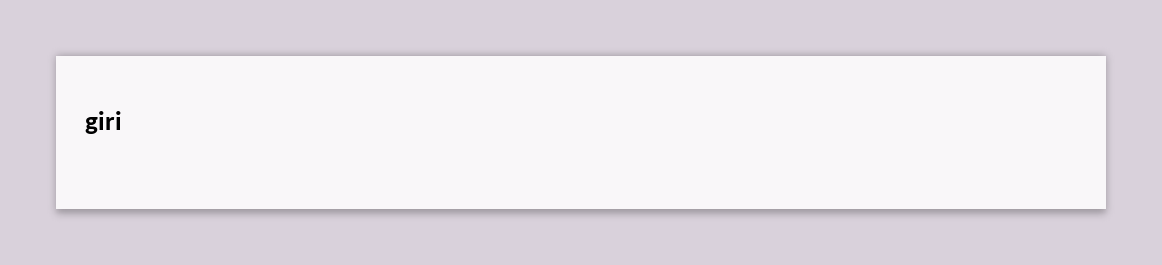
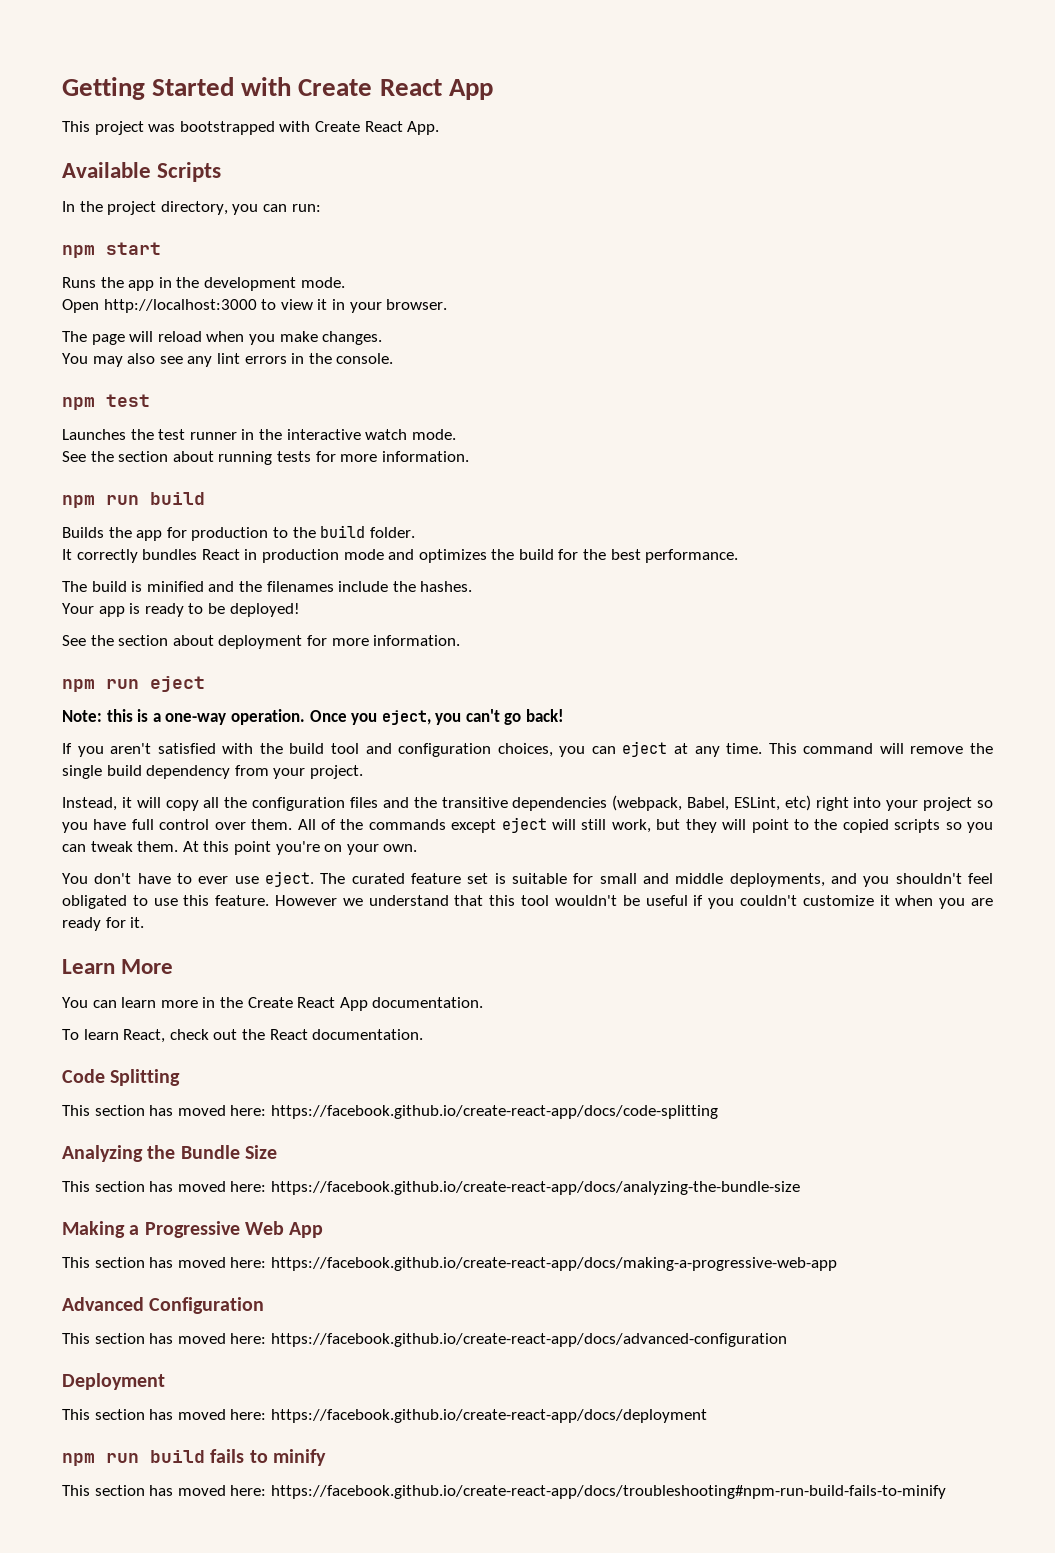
[85,111,122,134] giri -> [62,77,493,100] [62,121,440,135] [62,162,222,182] [62,201,321,215] [62,242,161,258] [62,277,345,291] [62,299,448,313] [62,331,383,345] [62,353,394,367] [62,394,150,410] [62,429,456,440] [62,451,469,465] [62,492,205,508] [62,525,415,541] [62,549,739,563] [62,581,473,592] [62,603,300,617] [62,635,461,649] [62,676,205,692] [62,709,565,725] [62,741,993,757] [62,765,363,779] [62,795,994,811] [62,817,993,833] [62,841,418,855] [62,871,994,887] [62,895,994,909] [62,917,145,931] [62,959,174,974] [62,997,484,1011] [62,1029,424,1043] [62,1069,181,1086] [62,1105,718,1119] [62,1145,277,1162] [62,1181,800,1195] [62,1221,324,1238] [62,1257,837,1271] [62,1297,265,1314] [62,1333,787,1347] [62,1373,165,1390] [62,1409,707,1423] [62,1449,326,1466] [62,1485,946,1499] Getting Started with Create React App // This project was bootstrapped with Create React App. // Available Scripts // In the project directory, you can run: // npm start // Runs the app in the development mode. // Open http://localhost:3000 to view it in your browser. // The page will reload when you make changes. // You may also see any lint errors in the console. // npm test // Launches the test runner in the interactive watch mode. // See the section about running tests for more information. // npm run build // Builds the app for production to the build folder. // It correctly bundles React in production mode and optimizes the build for the best performance. // The build is minified and the filenames include the hashes. // Your app is ready to be deployed! // See the section about deployment for more information. // npm run eject // Note: this is a one-way operation. Once you eject, you can't go back! // If you aren't satisfied with the build tool and configuration choices, you can eject at any time. This command will remove the single build dependency from your project. // Instead, it will copy all the configuration files and the transitive dependencies (webpack, Babel, ESLint, etc) right into your project so you have full control over them. All of the commands except eject will still work, but they will point to the copied scripts so you can tweak them. At this point you're on your own. // You don't have to ever use eject. The curated feature set is suitable for small and middle deployments, and you shouldn't feel obligated to use this feature. However we understand that this tool wouldn't be useful if you couldn't customize it when you are ready for it. // Learn More // You can learn more in the Create React App documentation. // To learn React, check out the React documentation. // Code Splitting // This section has moved here: https://facebook.github.io/create-react-app/docs/code-splitting // Analyzing the Bundle Size // This section has moved here: https://facebook.github.io/create-react-app/docs/analyzing-the-bundle-size // Making a Progressive Web App // This section has moved here: https://facebook.github.io/create-react-app/docs/making-a-progressive-web-app // Advanced Configuration // This section has moved here: https://facebook.github.io/create-react-app/docs/advanced-configuration // Deployment // This section has moved here: https://facebook.github.io/create-react-app/docs/deployment // npm run build fails to minify // This section has moved here: https://facebook.github.io/create-react-app/docs/troubleshooting#npm-run-build-fails-to-minify

